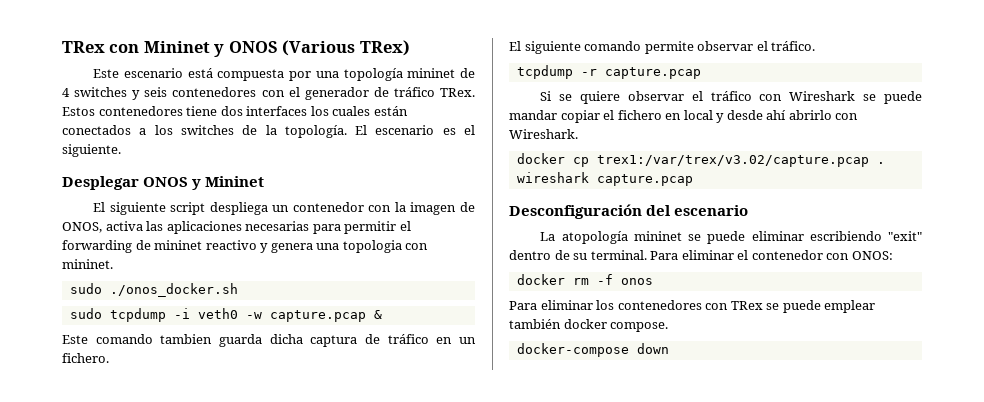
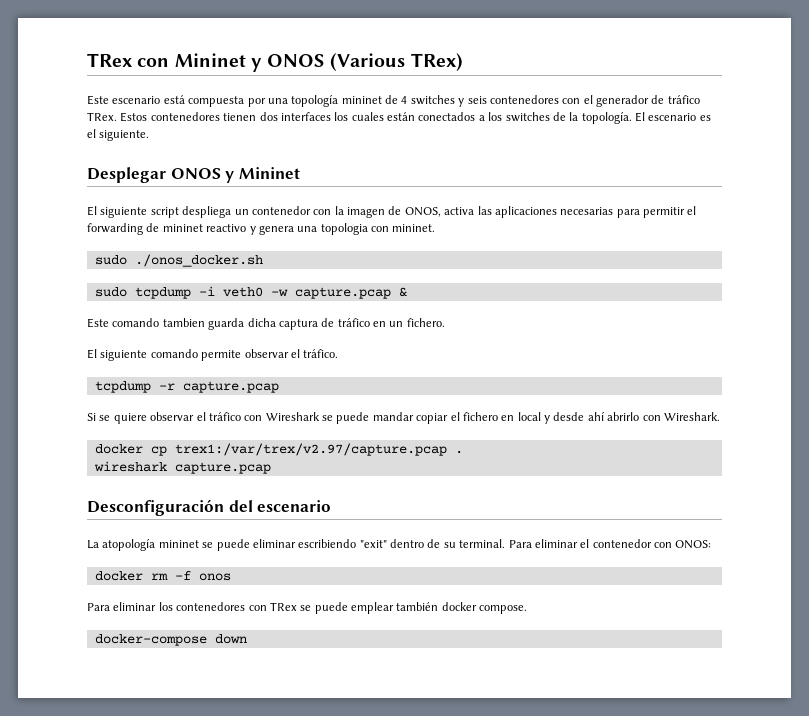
[186,106,218,116] tiene -> [223,113,257,121] tienen
[596,155,869,167] trex1:/var/trex/v3.02/capture.pcap -> [174,443,447,456] trex1:/var/trex/v2.97/capture.pcap

